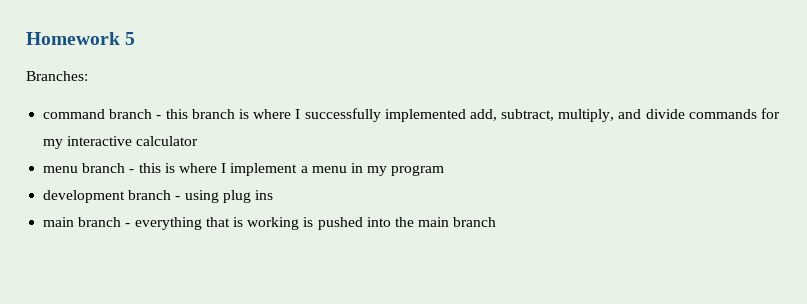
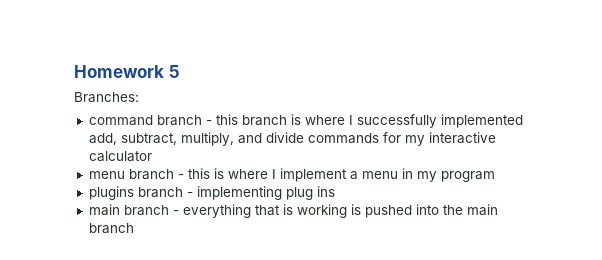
[43,190,219,203] development branch - using -> [88,186,282,200] plugins branch - implementing

